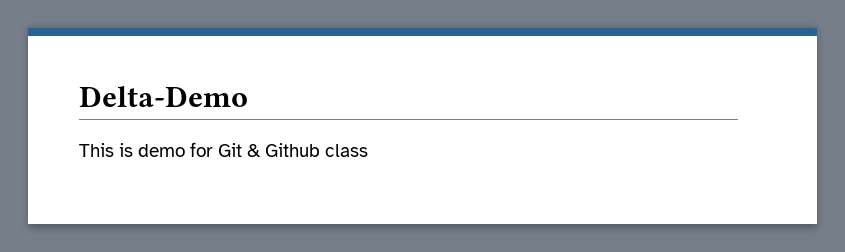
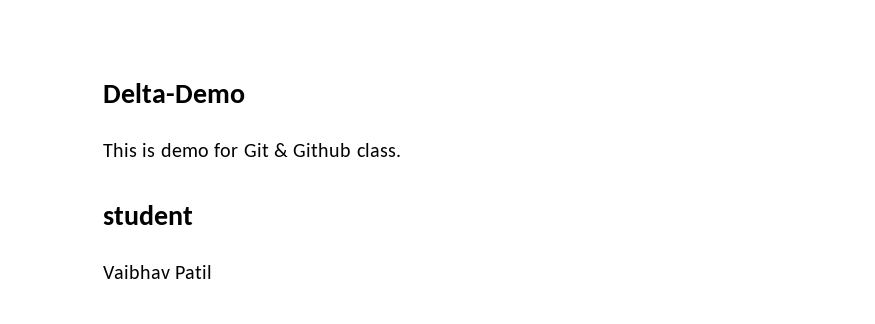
[324,144,368,157] class -> [356,143,401,157] [103,205,193,225] [103,265,213,279] class. // student // Vaibhav Patil

